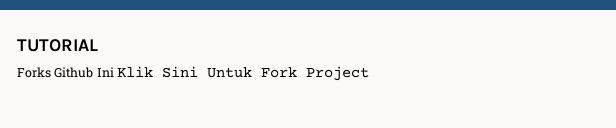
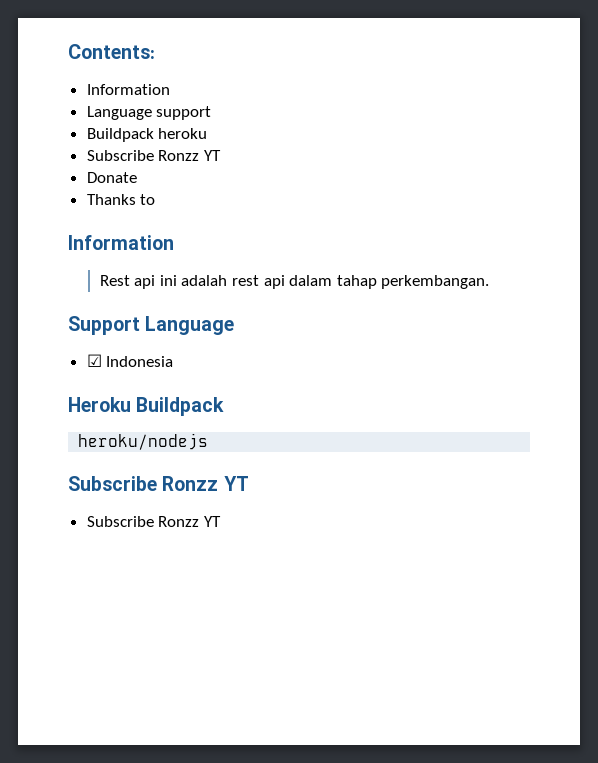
[17,39,98,52] [17,66,370,81] TUTORIAL // Forks Github Ini Klik Sini Untuk Fork Project -> [68,44,155,59] [86,84,170,95] [86,106,212,120] [86,128,208,142] [86,150,221,161] [86,172,137,183] [86,194,156,205] [68,235,174,250] [99,275,490,289] [68,316,235,335] [86,354,174,367] [68,397,225,416] [78,433,209,450] [68,476,249,491] [86,516,221,527] Contents: // Information // Language support // Buildpack heroku // Subscribe Ronzz YT // Donate // Thanks to // Information // Rest api ini adalah rest api dalam tahap perkembangan. // Support Language // ☑ Indonesia // Heroku Buildpack // heroku/nodejs // Subscribe Ronzz YT // Subscribe Ronzz YT

